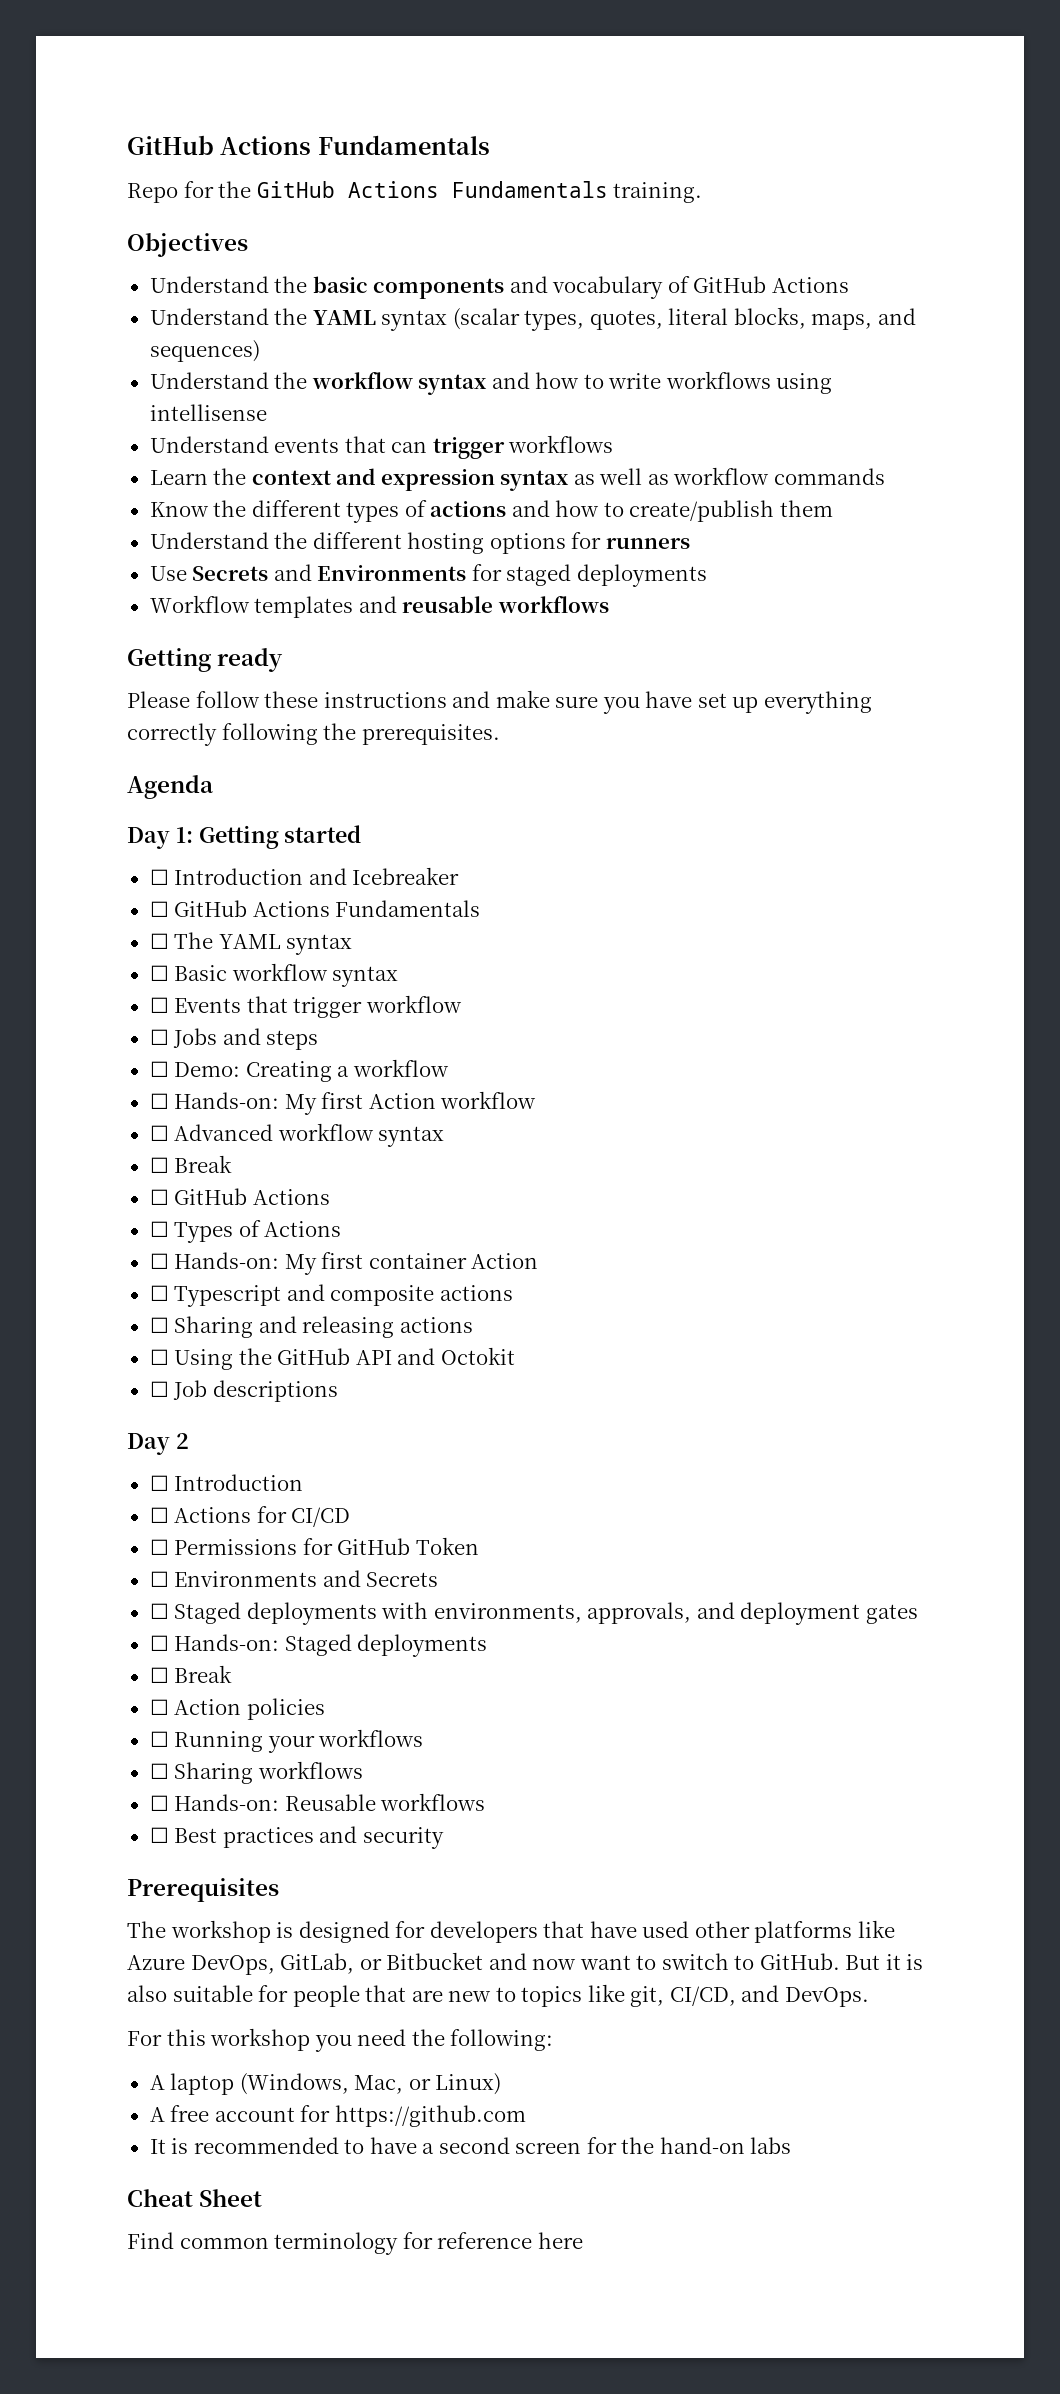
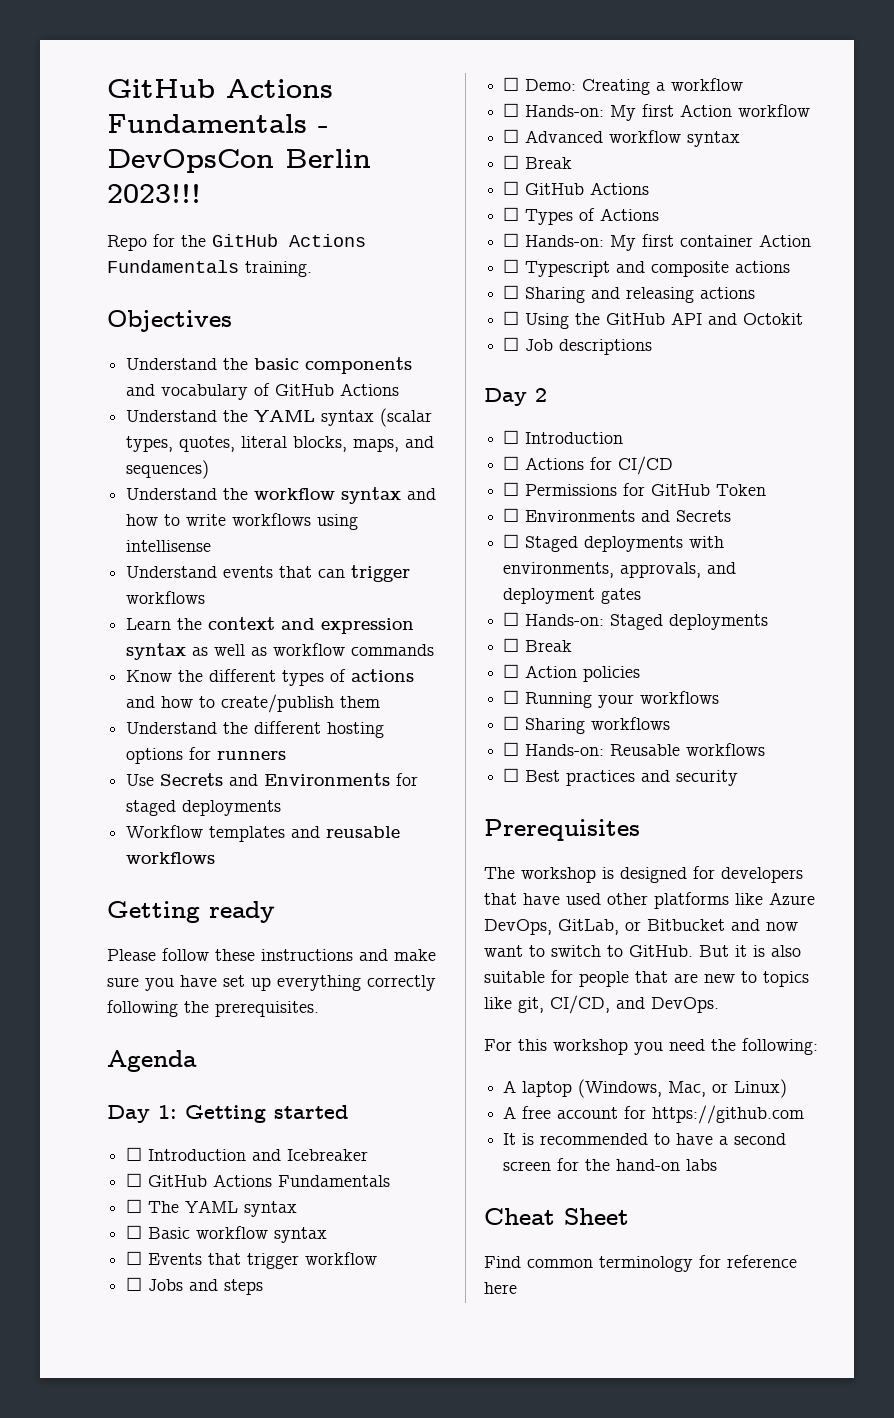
[127,135,490,155] GitHub Actions Fundamentals -> [107,79,333,98] [107,114,329,133] [107,149,371,173] [107,184,201,203] GitHub Actions Fundamentals - DevOpsCon Berlin 2023!!!

